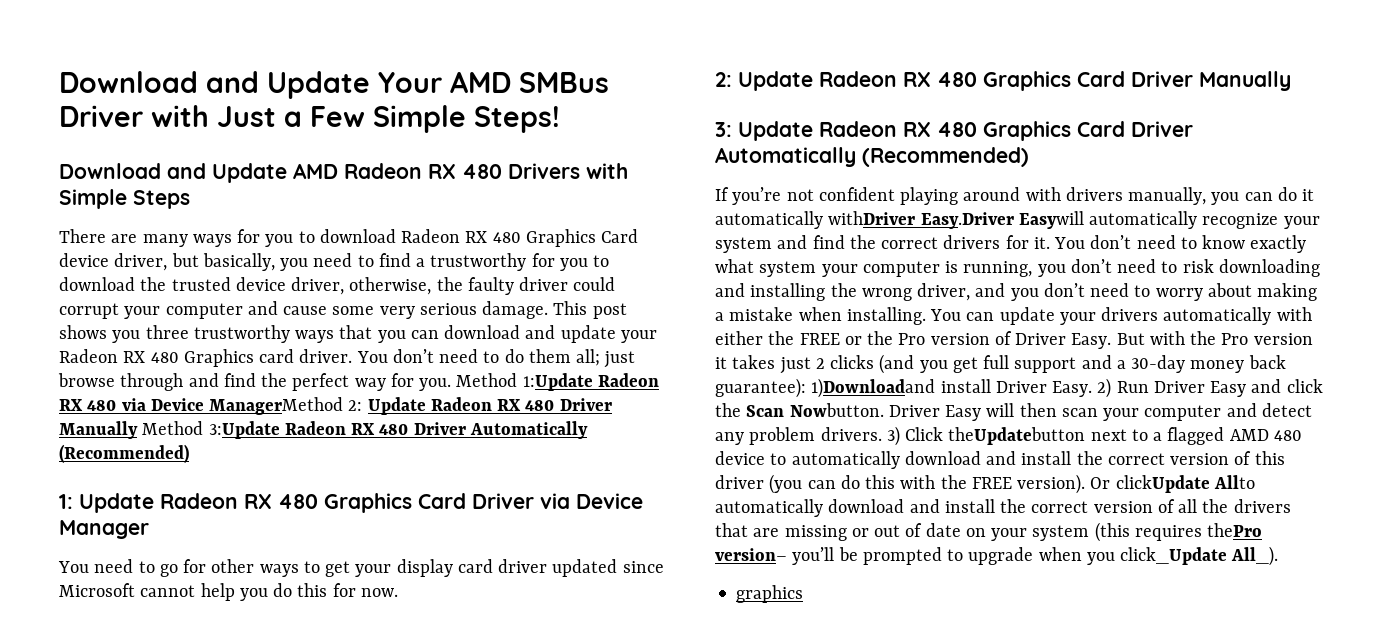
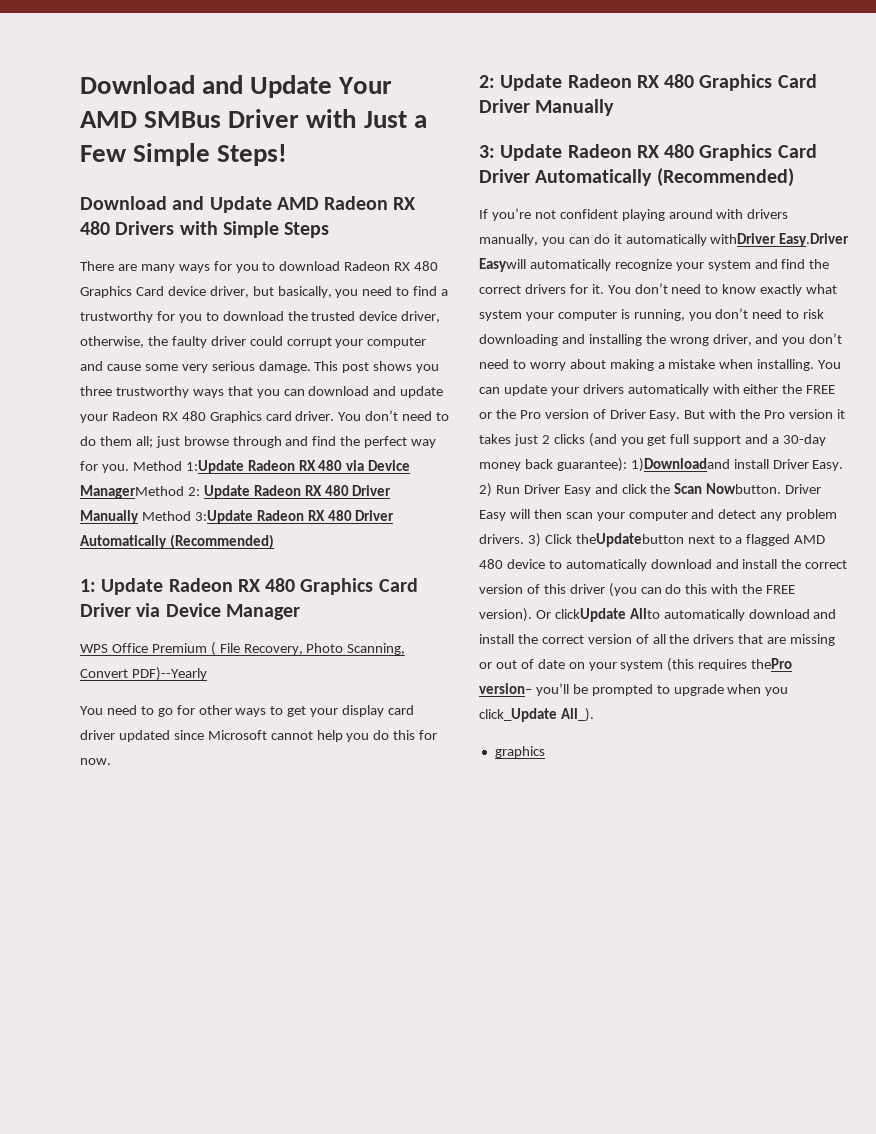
(149, 529) none -> [80,642,406,656] [80,667,207,681] // WPS Office Premium ( File Recovery, Photo Scanning, Convert PDF)--Yearly

